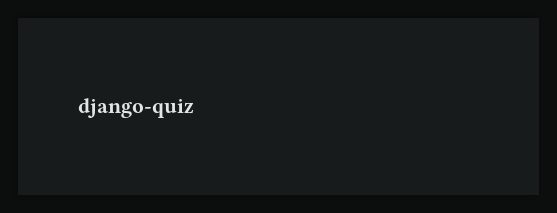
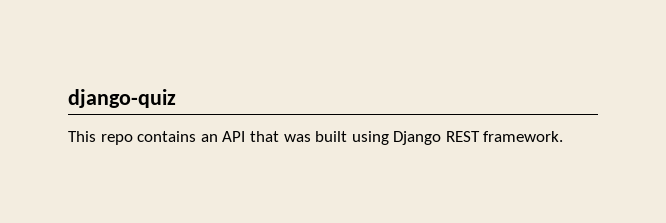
(194, 108) none -> [68,131,564,145] // This repo contains an API that was built using Django REST framework.

